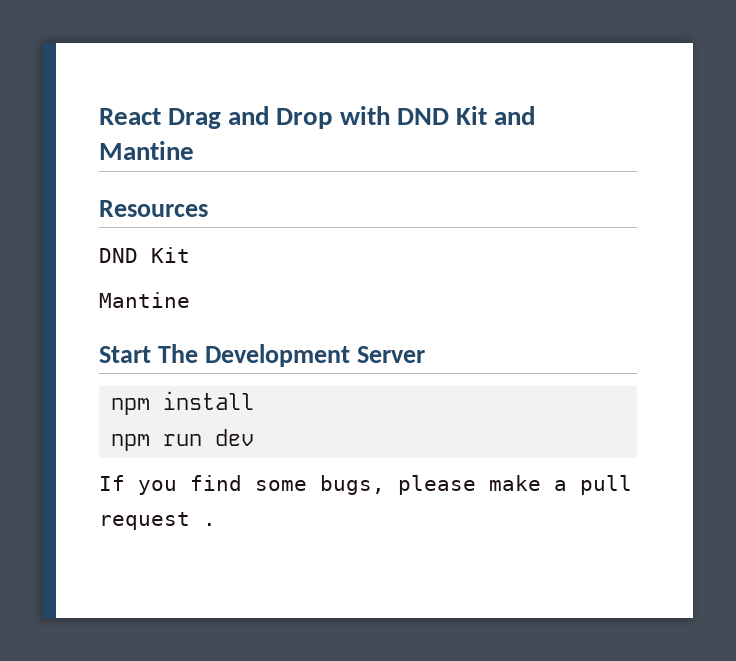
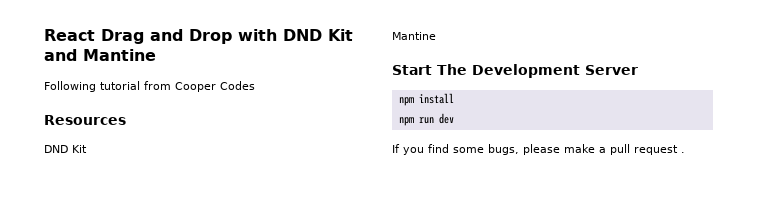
(194, 150) none -> [44,81,255,92] // Following tutorial from Cooper Codes

